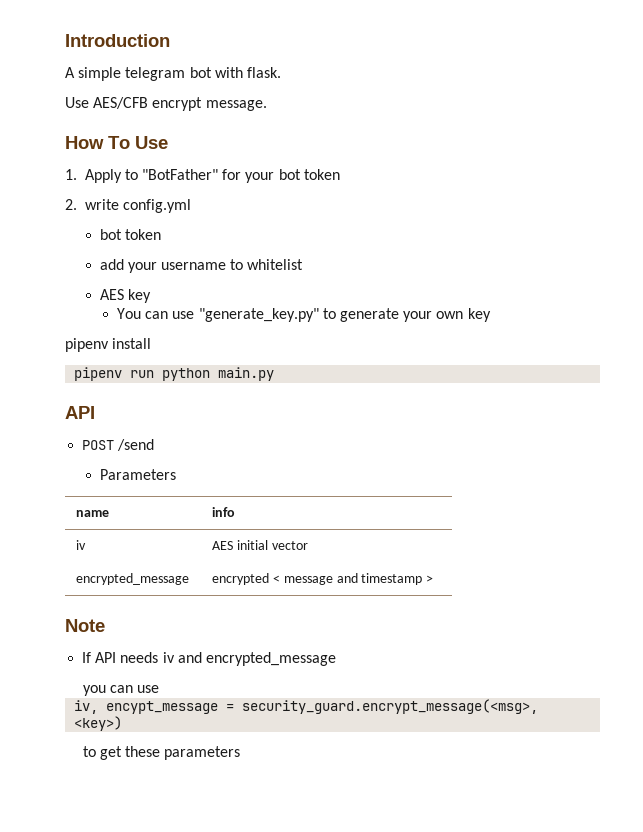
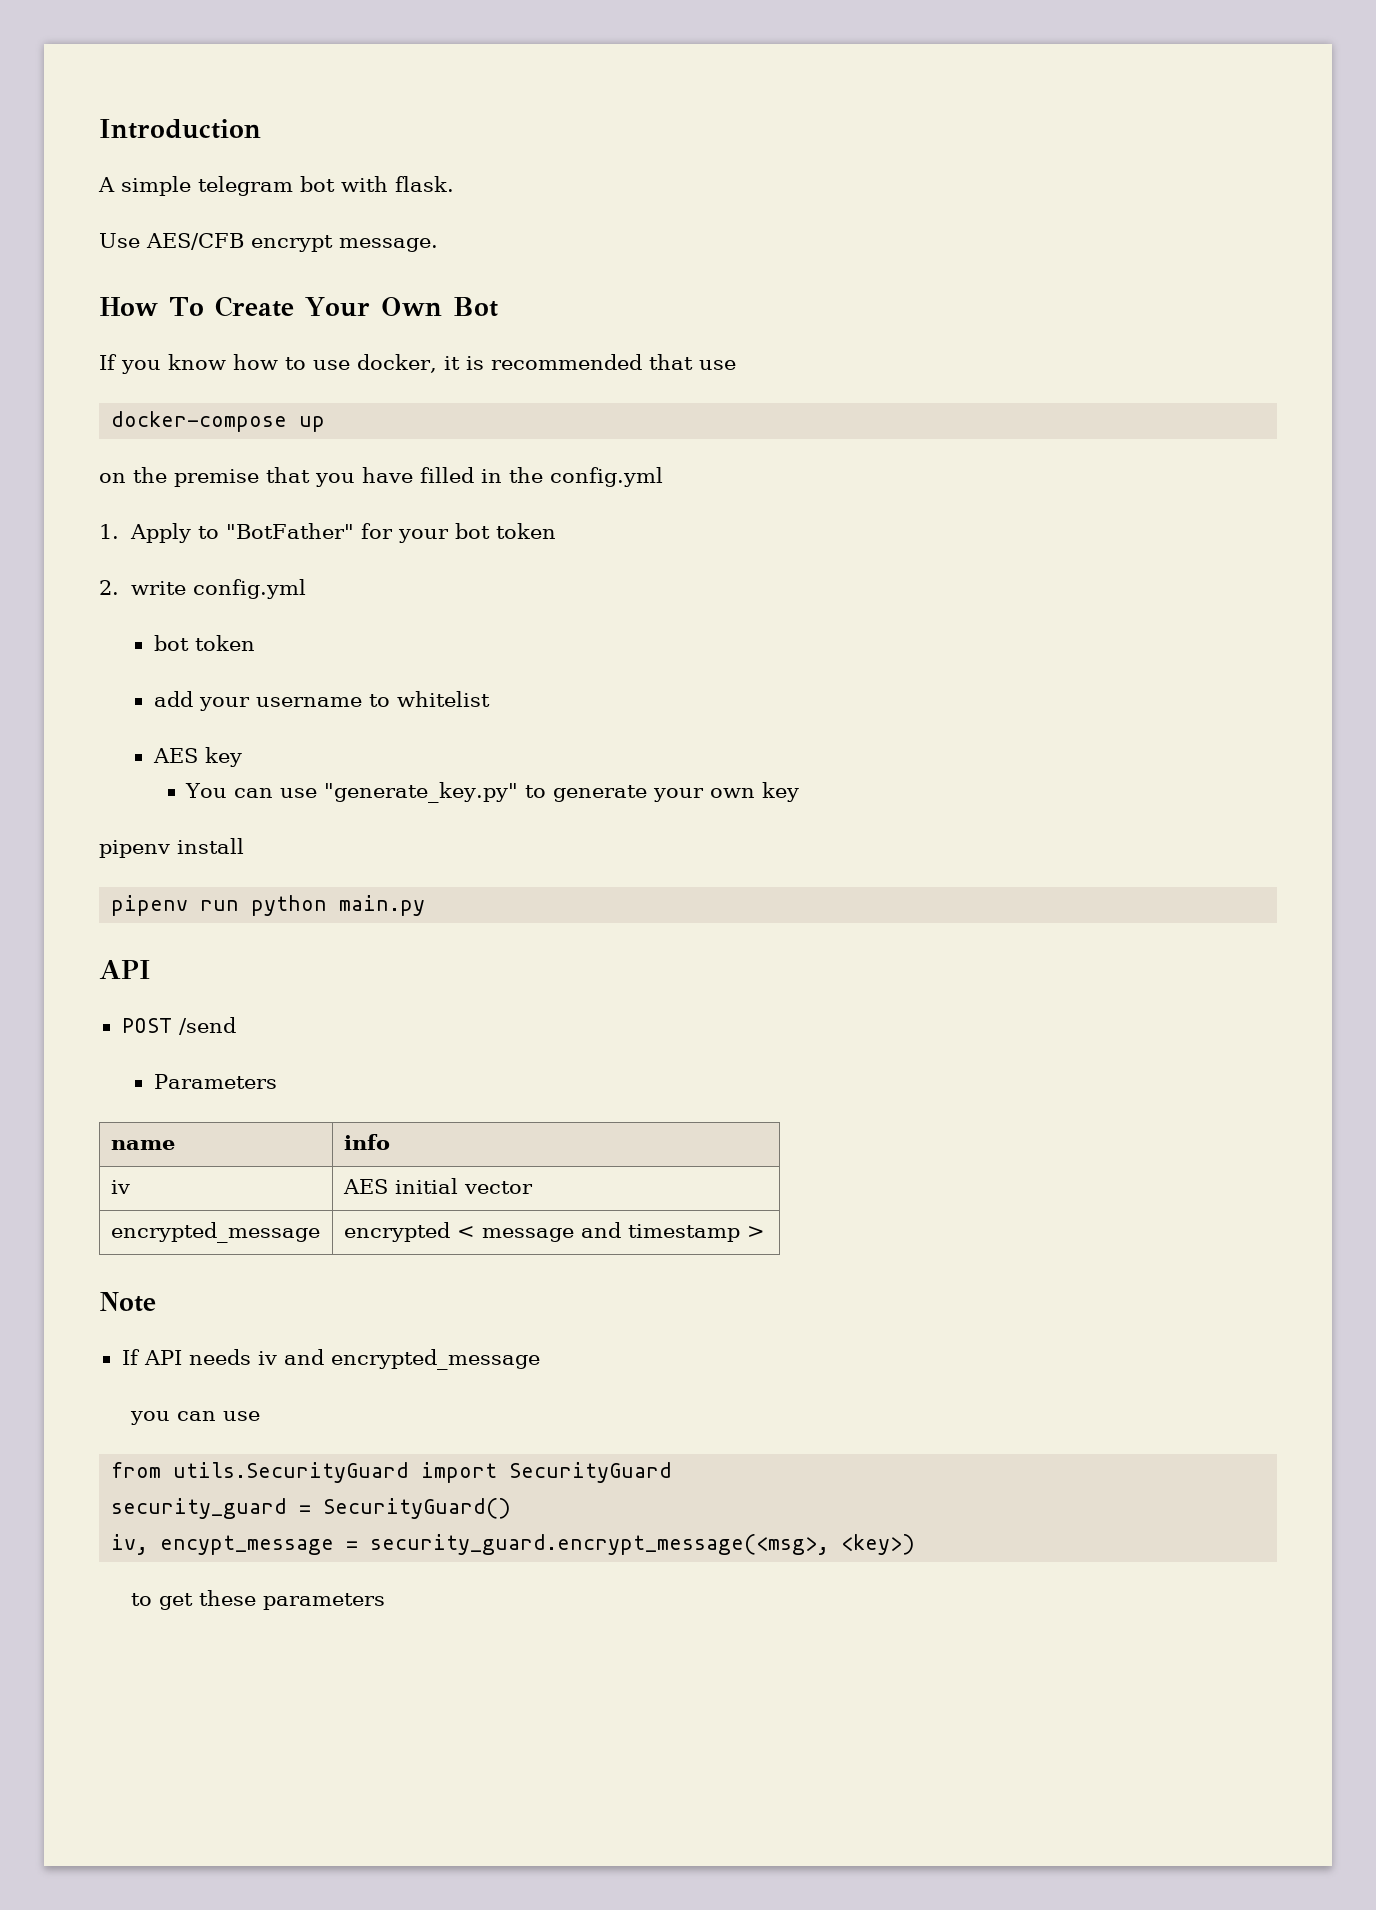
[135,136,168,149] Use -> [214,296,498,317] [99,354,736,374] [111,411,326,432] [99,467,663,487] Create Your Own Bot // If you know how to use docker, it is recommended that use // docker-compose up // on the premise that you have filled in the config.yml
(159, 689) none -> [111,1462,673,1483] [111,1498,512,1519] // from utils.SecurityGuard import SecurityGuard // security_guard = SecurityGuard()

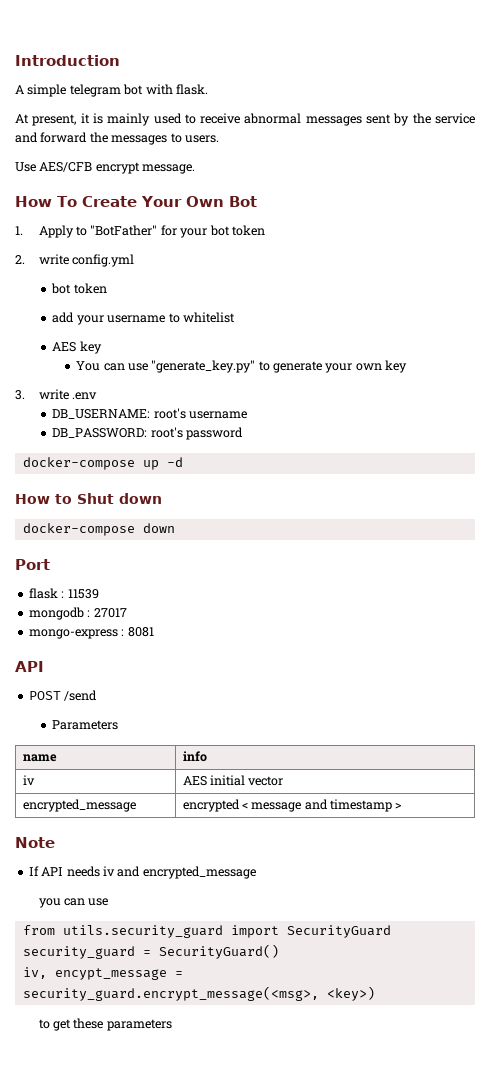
(454, 184) none -> [15,113,476,126] [15,132,219,145] // At present, it is mainly used to receive abnormal messages sent by the service and forward the messages to users.
[99,354,736,374] [111,411,326,432] [99,467,663,487] // If you know how to use docker, it is recommended that use // docker-compose up // on the premise that you have filled in the config.yml -> (257, 201) none
[99,838,244,858] [111,895,426,916] pipenv install // pipenv run python main.py -> [15,389,98,400] [52,408,248,419] [52,427,244,440] [22,457,183,470] [15,493,162,504] [22,523,175,536] [15,559,50,570] [28,588,99,599] [28,607,127,620] [28,627,154,639] 3. write .env // DB_USERNAME: root's username // DB_PASSWORD: root's password // docker-compose up -d // How to Shut down // docker-compose down // Port // flask : 11539 // mongodb : 27017 // mongo-express : 8081
[173,1462,410,1483] utils.SecurityGuard -> [62,925,223,938] utils.security_guard

